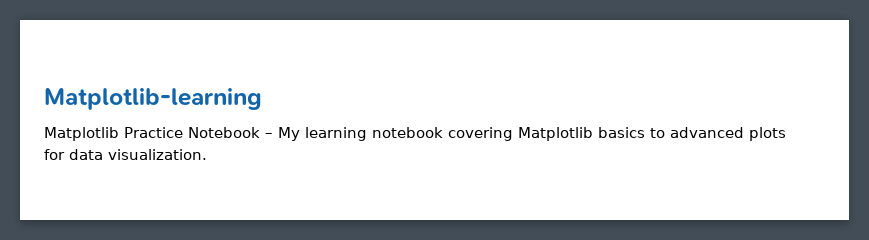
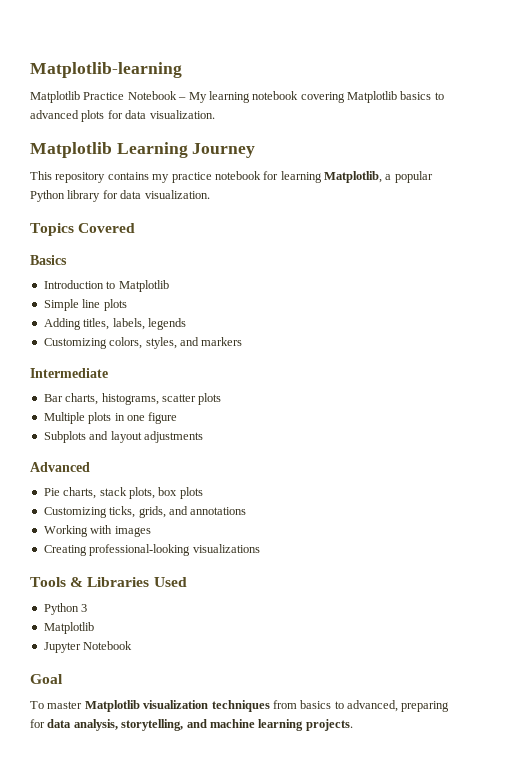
(207, 154) none -> [30,142,256,158] [30,171,433,183] [30,190,210,202] [30,223,136,236] [30,255,67,265] [43,280,169,292] [43,299,127,311] [43,318,186,330] [43,337,243,349] [30,368,108,378] [43,393,222,405] [43,412,178,424] [43,431,203,443] [30,462,90,472] [43,487,203,499] [43,506,247,518] [43,525,151,537] [43,544,260,556] [30,577,187,587] [43,603,88,615] [43,622,94,634] [43,641,133,653] [30,674,63,684] [30,700,450,712] [30,719,353,731] // Matplotlib Learning Journey // This repository contains my practice notebook for learning Matplotlib, a popular Python library for data visualization. // Topics Covered // Basics // Introduction to Matplotlib // Simple line plots // Adding titles, labels, legends // Customizing colors, styles, and markers // Intermediate // Bar charts, histograms, scatter plots // Multiple plots in one figure // Subplots and layout adjustments // Advanced // Pie charts, stack plots, box plots // Customizing ticks, grids, and annotations // Working with images // Creating professional-looking visualizations // Tools & Libraries Used // Python 3 // Matplotlib // Jupyter Notebook // Goal // To master Matplotlib visualization techniques from basics to advanced, preparing for data analysis, storytelling, and machine learning projects.

